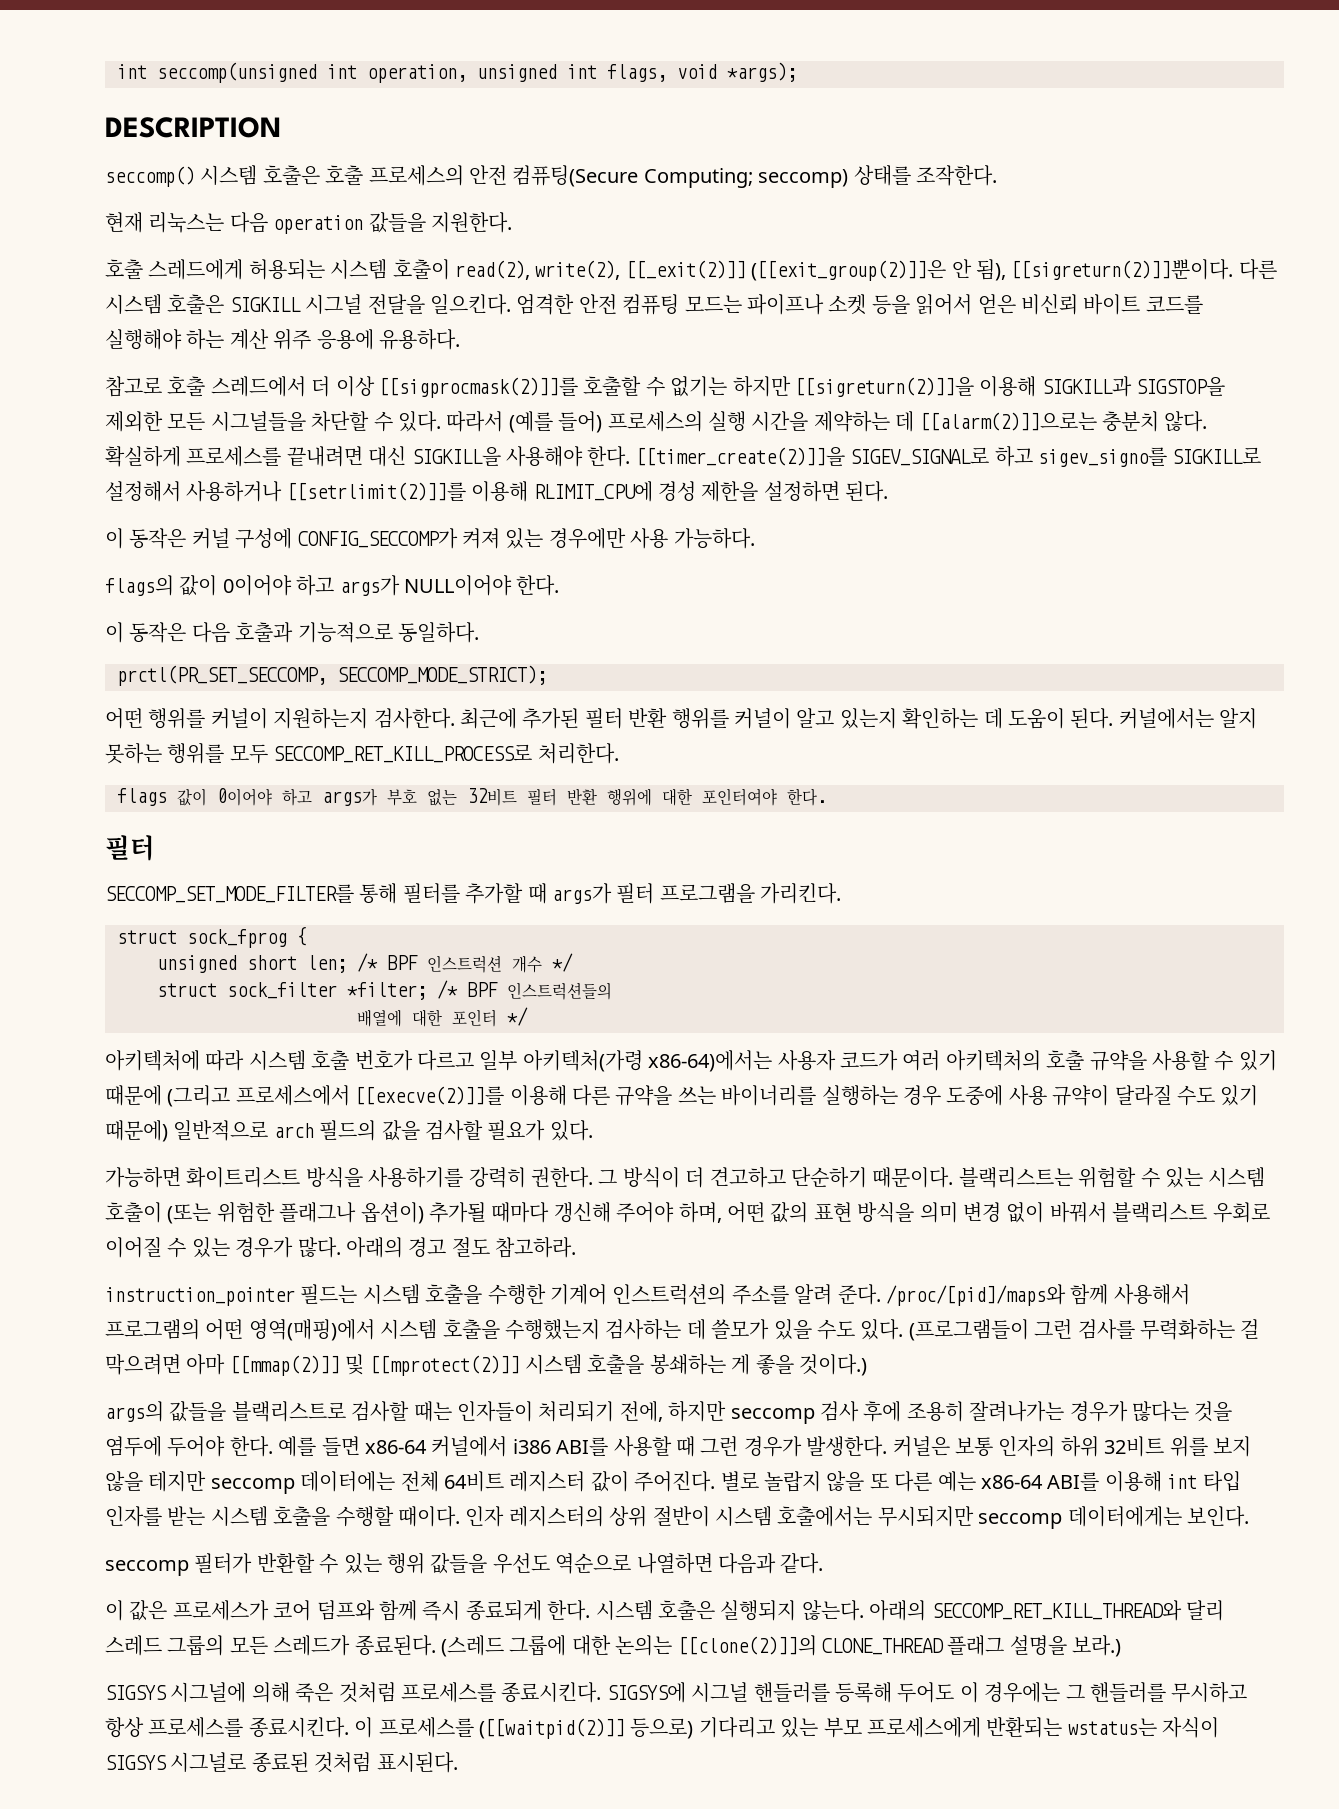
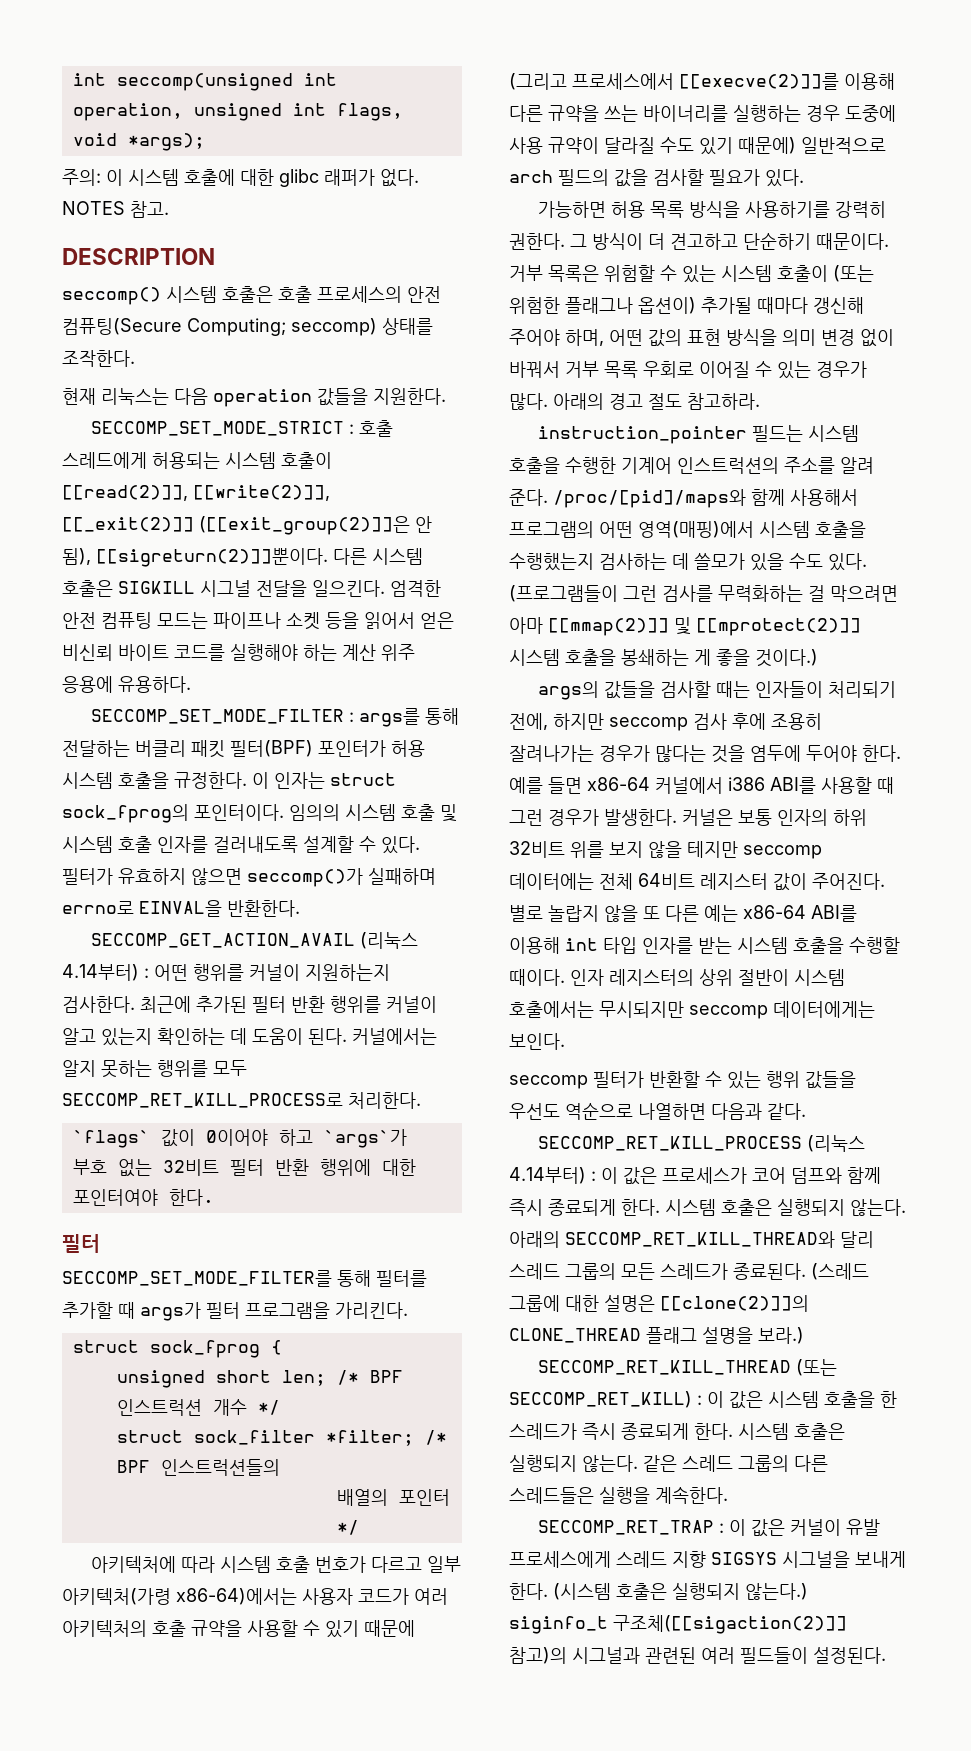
(797, 72) none -> [62,169,419,187] [62,201,169,218] // 주의: 이 시스템 호출에 대한 glibc 래퍼가 없다. NOTES 참고.
(512, 222) none -> [91,421,355,436] SECCOMP_SET_MODE_STRICT :
[455,260,621,280] read(2), write(2), -> [62,485,330,501] [[read(2)]], [[write(2)]],
[105,376,1226,398] [105,411,1208,433] [105,446,1262,467] [105,481,889,502] [105,528,755,549] [105,575,560,596] [105,622,479,643] [117,665,547,686] 참고로 호출 스레드에서 더 이상 [[sigprocmask(2)]]를 호출할 수 없기는 하지만 [[sigreturn(2)]]을 이용해 SIGKILL과 SIGSTOP을 제외한 모든 시그널들을 차단할 수 있다. 따라서 (예를 들어) 프로세스의 실행 시간을 제약하는 데 [[alarm(2)]]으로는 충분치 않다. 확실하게 프로세스를 끝내려면 대신 SIGKILL을 사용해야 한다. [[timer_create(2)]]을 SIGEV_SIGNAL로 하고 sigev_signo를 SIGKILL로 설정해서 사용하거나 [[setrlimit(2)]]를 이용해 RLIMIT_CPU에 경성 제한을 설정하면 된다. // 이 동작은 커널 구성에 CONFIG_SECCOMP가 켜져 있는 경우에만 사용 가능하다. // flags의 값이 0이어야 하고 args가 NULL이어야 한다. // 이 동작은 다음 호출과 기능적으로 동일하다. // prctl(PR_SET_SECCOMP, SECCOMP_MODE_STRICT); // -> [91,708,460,727] [62,740,425,758] [62,772,396,789] [62,804,457,823] [62,836,420,854] [62,868,436,887] [62,900,300,917] [91,932,419,949] [62,964,149,981] SECCOMP_SET_MODE_FILTER : args를 통해 전달하는 버클리 패킷 필터(BPF) 포인터가 허용 시스템 호출을 규정한다. 이 인자는 struct sock_fprog의 포인터이다. 임의의 시스템 호출 및 시스템 호출 인자를 걸러내도록 설계할 수 있다. 필터가 유효하지 않으면 seccomp()가 실패하며 errno로 EINVAL을 반환한다. // SECCOMP_GET_ACTION_AVAIL (리눅스 4.14부터) :
[117,788,377,806] flags 값이 0이어야 하고 args가 -> [72,1129,407,1148] `flags` 값이 0이어야 하고 `args`가
[357,1009,442,1027] 배열에 대한 -> [336,1489,388,1506] 배열의
[186,1167,301,1188] 화이트리스트 -> [611,201,685,218] 허용 목록
[958,1167,1073,1188] 블랙리스트는 -> [509,265,599,282] 거부 목록은
[1112,1202,1208,1223] 블랙리스트 -> [565,361,638,378] 거부 목록
[231,1401,346,1422] 블랙리스트로 -> (656, 690) none
(824, 1563) none -> [538,1135,866,1152] [509,1167,596,1184] SECCOMP_RET_KILL_PROCESS (리눅스 4.14부터) :
[615,1635,673,1656] 논의는 -> [604,1295,655,1312] 설명은
[105,1682,1248,1703] [105,1717,1220,1739] [105,1752,458,1773] SIGSYS 시그널에 의해 죽은 것처럼 프로세스를 종료시킨다. SIGSYS에 시그널 핸들러를 등록해 두어도 이 경우에는 그 핸들러를 무시하고 항상 프로세스를 종료시킨다. 이 프로세스를 ([[waitpid(2)]] 등으로) 기다리고 있는 부모 프로세스에게 반환되는 wstatus는 자식이 SIGSYS 시그널로 종료된 것처럼 표시된다. -> [538,1359,838,1376] [509,1391,897,1409] [509,1423,845,1440] [509,1455,828,1472] [509,1486,728,1504] [538,1519,881,1537] [509,1551,906,1568] [509,1583,808,1600] [509,1615,847,1634] [509,1647,886,1664] SECCOMP_RET_KILL_THREAD (또는 SECCOMP_RET_KILL) : 이 값은 시스템 호출을 한 스레드가 즉시 종료되게 한다. 시스템 호출은 실행되지 않는다. 같은 스레드 그룹의 다른 스레드들은 실행을 계속한다. // SECCOMP_RET_TRAP : 이 값은 커널이 유발 프로세스에게 스레드 지향 SIGSYS 시그널을 보내게 한다. (시스템 호출은 실행되지 않는다.) siginfo_t 구조체([[sigaction(2)]] 참고)의 시그널과 관련된 여러 필드들이 설정된다.

